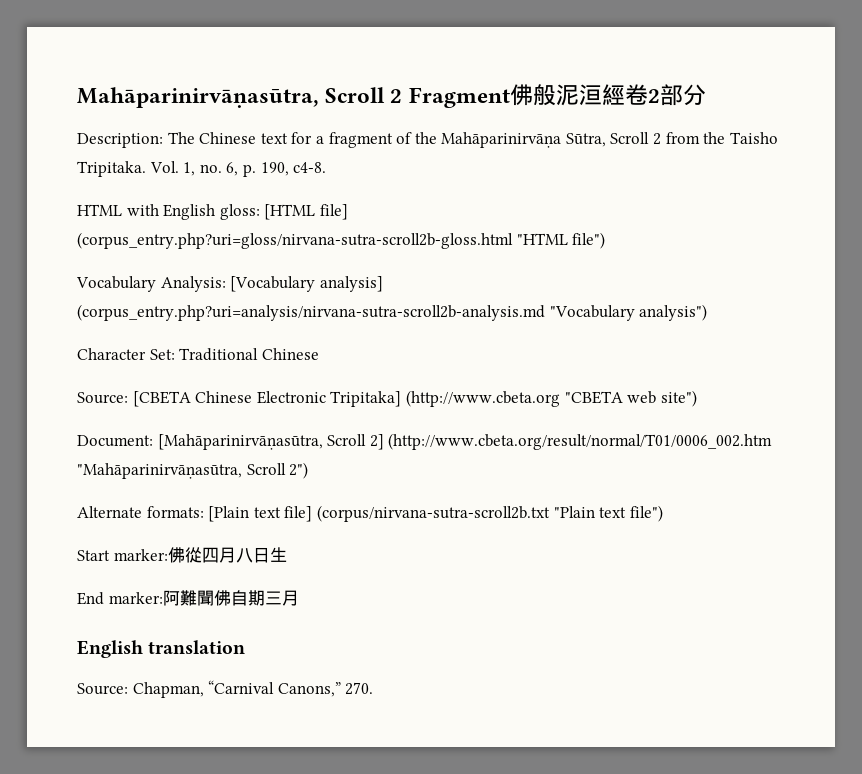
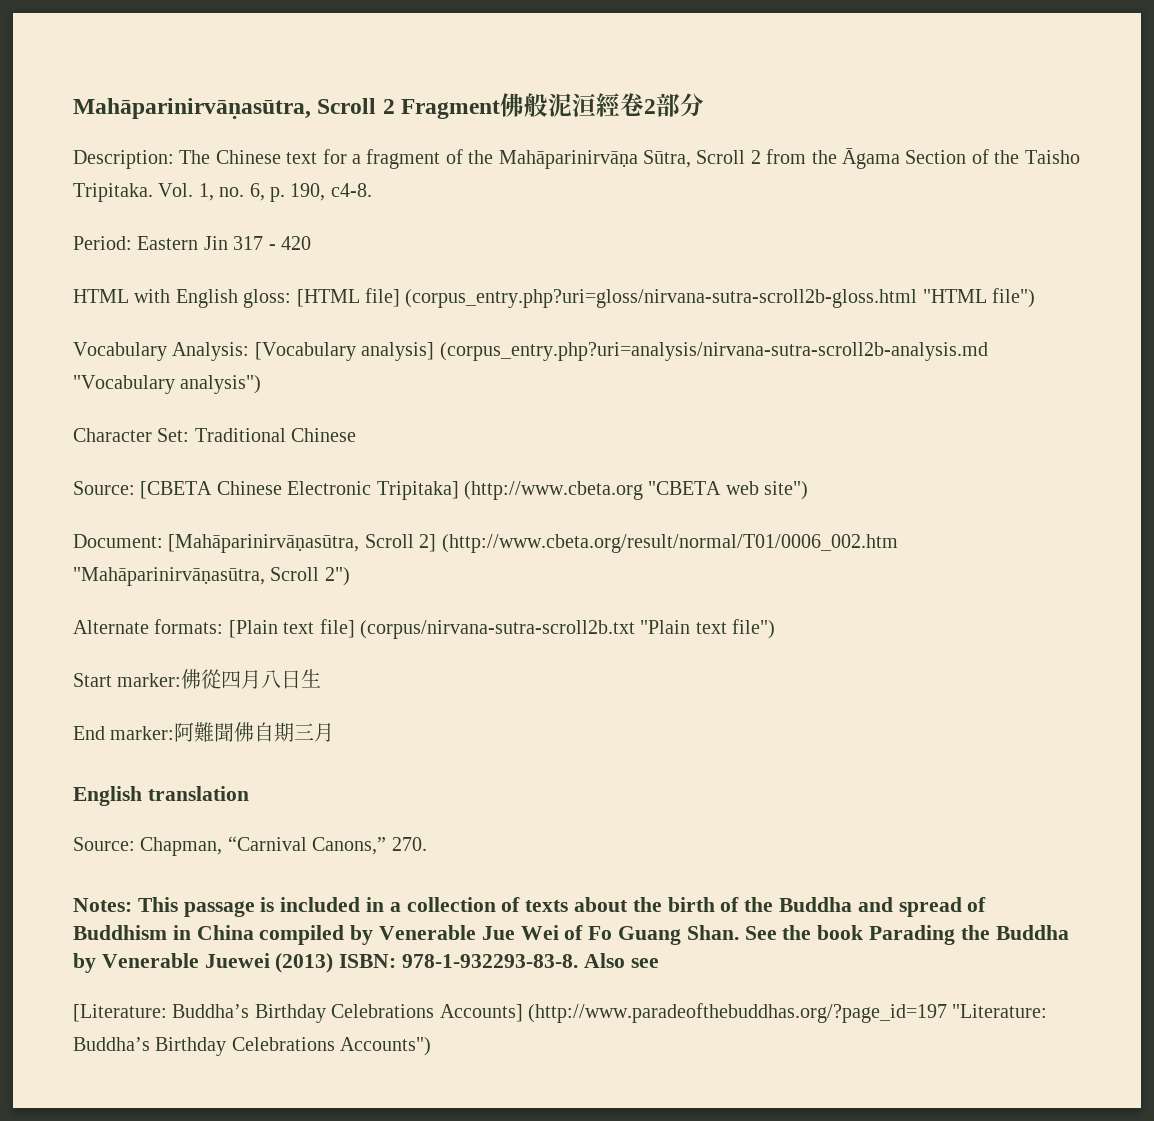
(726, 138) none -> [841,148,1020,169] Āgama Section of the
(327, 167) none -> [73,236,311,250] // Period: Eastern Jin 317 - 420
(374, 688) none -> [73,897,987,917] [73,925,1069,945] [73,953,659,973] [73,1003,1048,1023] [73,1037,432,1056] // Notes: This passage is included in a collection of texts about the birth of the Buddha and spread of Buddhism in China compiled by Venerable Jue Wei of Fo Guang Shan. See the book Parading the Buddha by Venerable Juewei (2013) ISBN: 978-1-932293-83-8. Also see // [Literature: Buddha’s Birthday Celebrations Accounts] (http://www.paradeofthebuddhas.org/?page_id=197 "Literature: Buddha’s Birthday Celebrations Accounts")

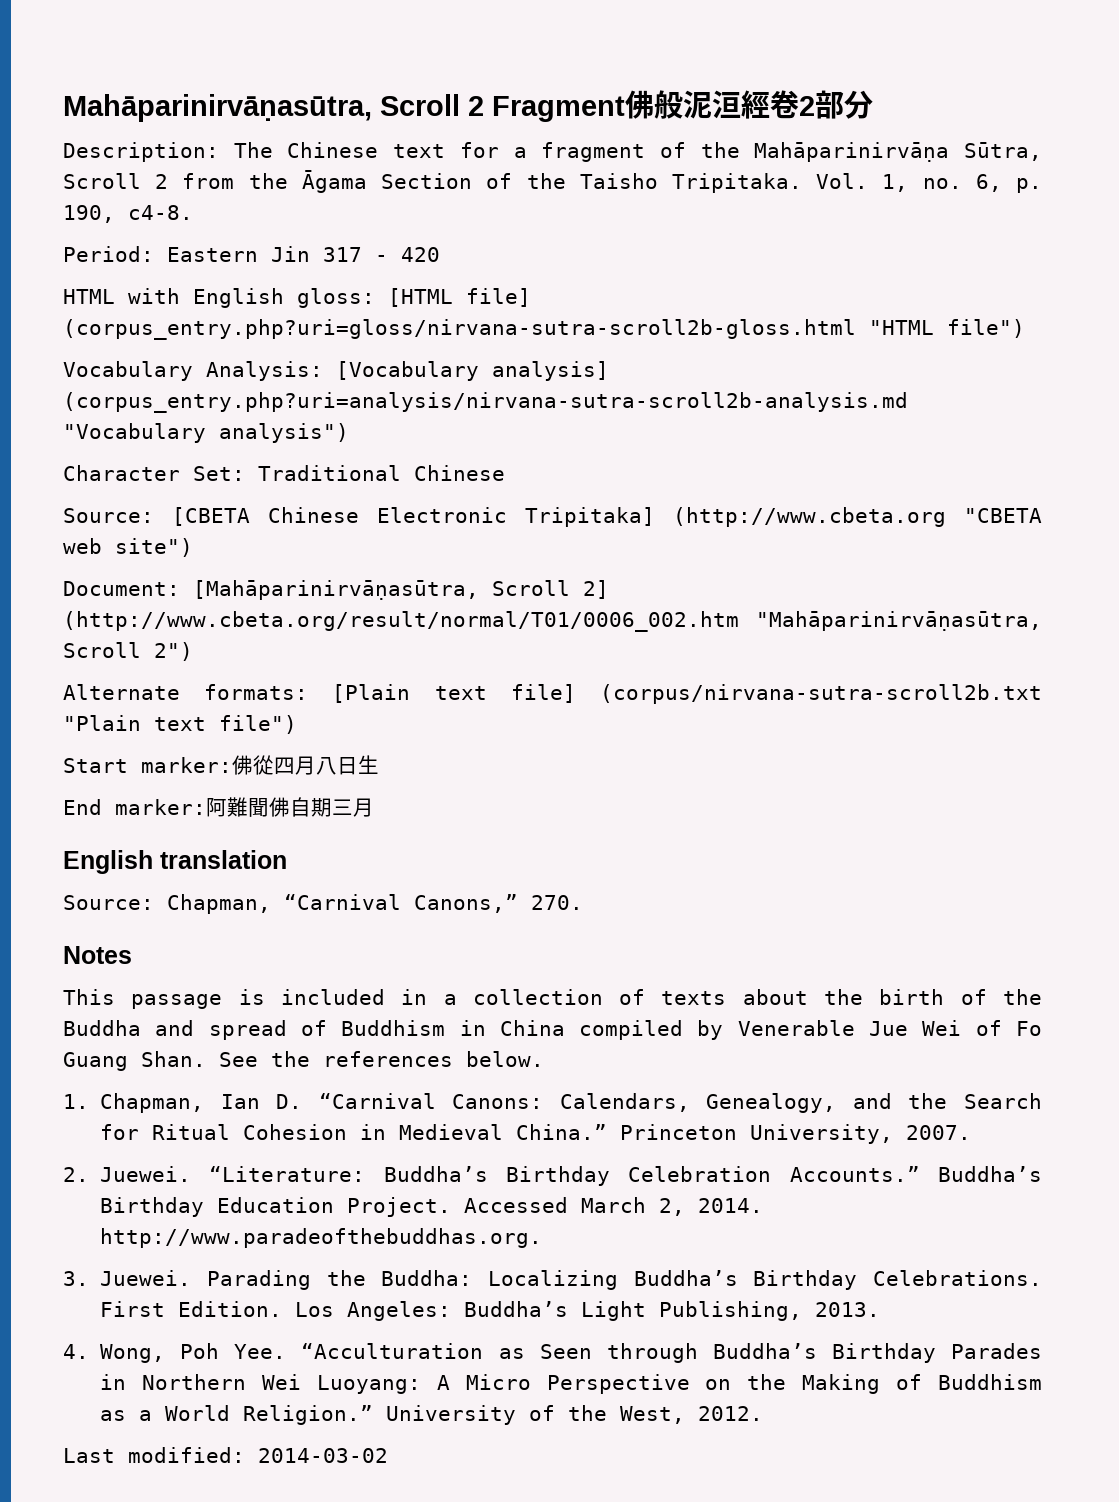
[73,898,132,912] Notes: -> [63,946,132,964] Notes //
[817,925,1069,945] [73,953,659,973] [73,1003,1048,1023] [73,1037,432,1056] book Parading the Buddha by Venerable Juewei (2013) ISBN: 978-1-932293-83-8. Also see // [Literature: Buddha’s Birthday Celebrations Accounts] (http://www.paradeofthebuddhas.org/?page_id=197 "Literature: Buddha’s Birthday Celebrations Accounts") -> [323,1051,544,1067] [63,1093,1043,1113] [100,1124,972,1144] [63,1166,1042,1186] [100,1197,764,1217] [100,1228,543,1248] [63,1270,1042,1290] [100,1301,881,1321] [63,1343,1042,1363] [100,1374,1043,1394] [100,1405,764,1425] [63,1447,388,1463] references below. // 1. Chapman, Ian D. “Carnival Canons: Calendars, Genealogy, and the Search for Ritual Cohesion in Medieval China.” Princeton University, 2007. // 2. Juewei. “Literature: Buddha’s Birthday Celebration Accounts.” Buddha’s Birthday Education Project. Accessed March 2, 2014. http://www.paradeofthebuddhas.org. // 3. Juewei. Parading the Buddha: Localizing Buddha’s Birthday Celebrations. First Edition. Los Angeles: Buddha’s Light Publishing, 2013. // 4. Wong, Poh Yee. “Acculturation as Seen through Buddha’s Birthday Parades in Northern Wei Luoyang: A Micro Perspective on the Making of Buddhism as a World Religion.” University of the West, 2012. // Last modified: 2014-03-02

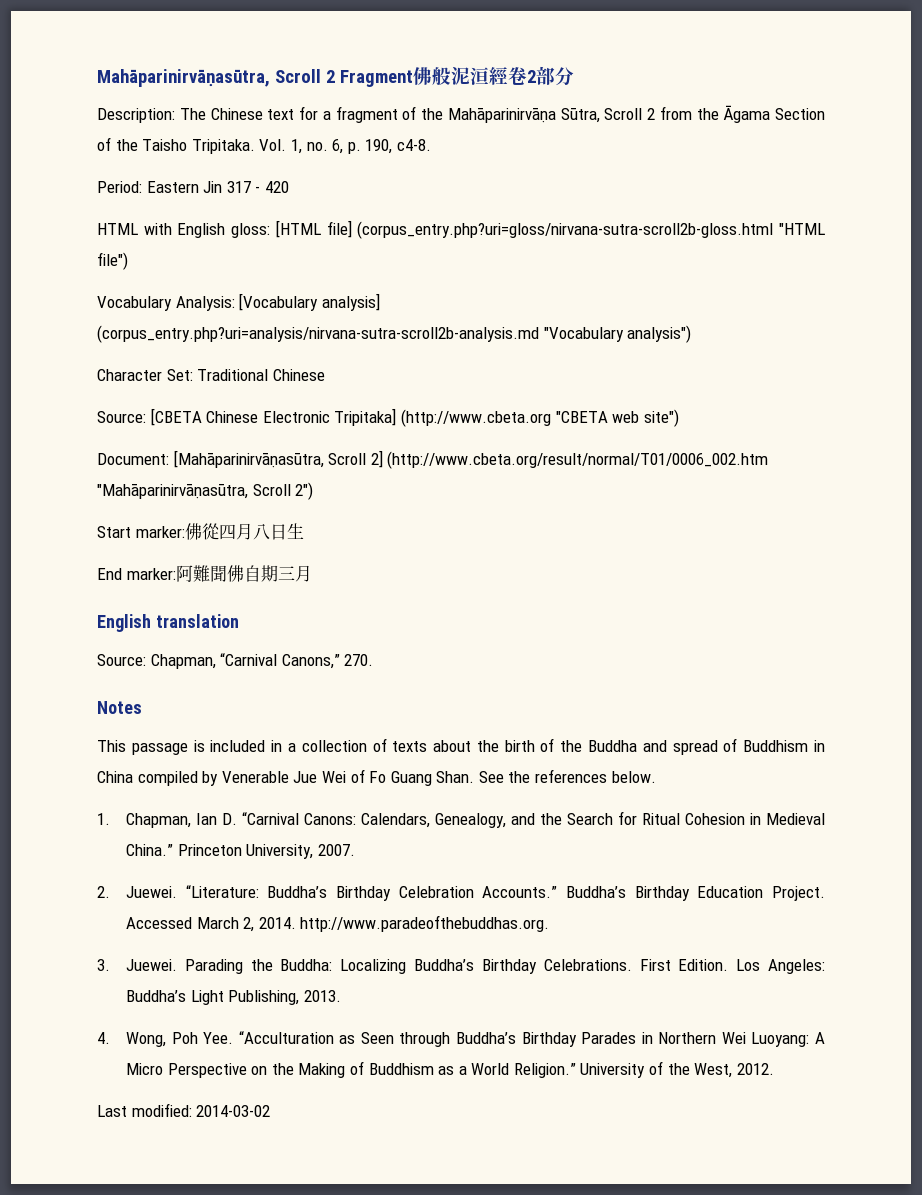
[63,684,1042,704] [63,715,297,734] // Alternate formats: [Plain text file] (corpus/nirvana-sutra-scroll2b.txt "Plain text file") -> (314, 491) none

